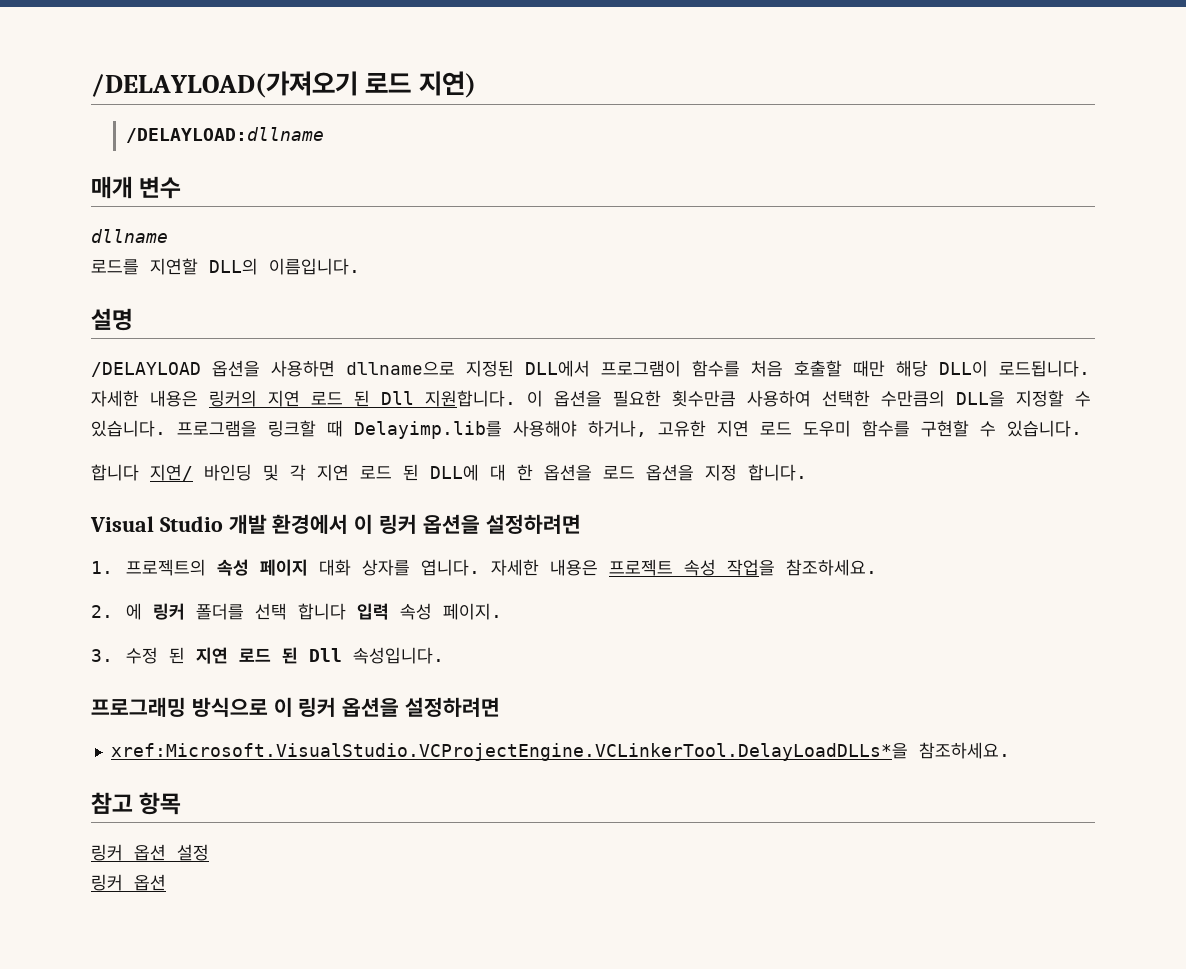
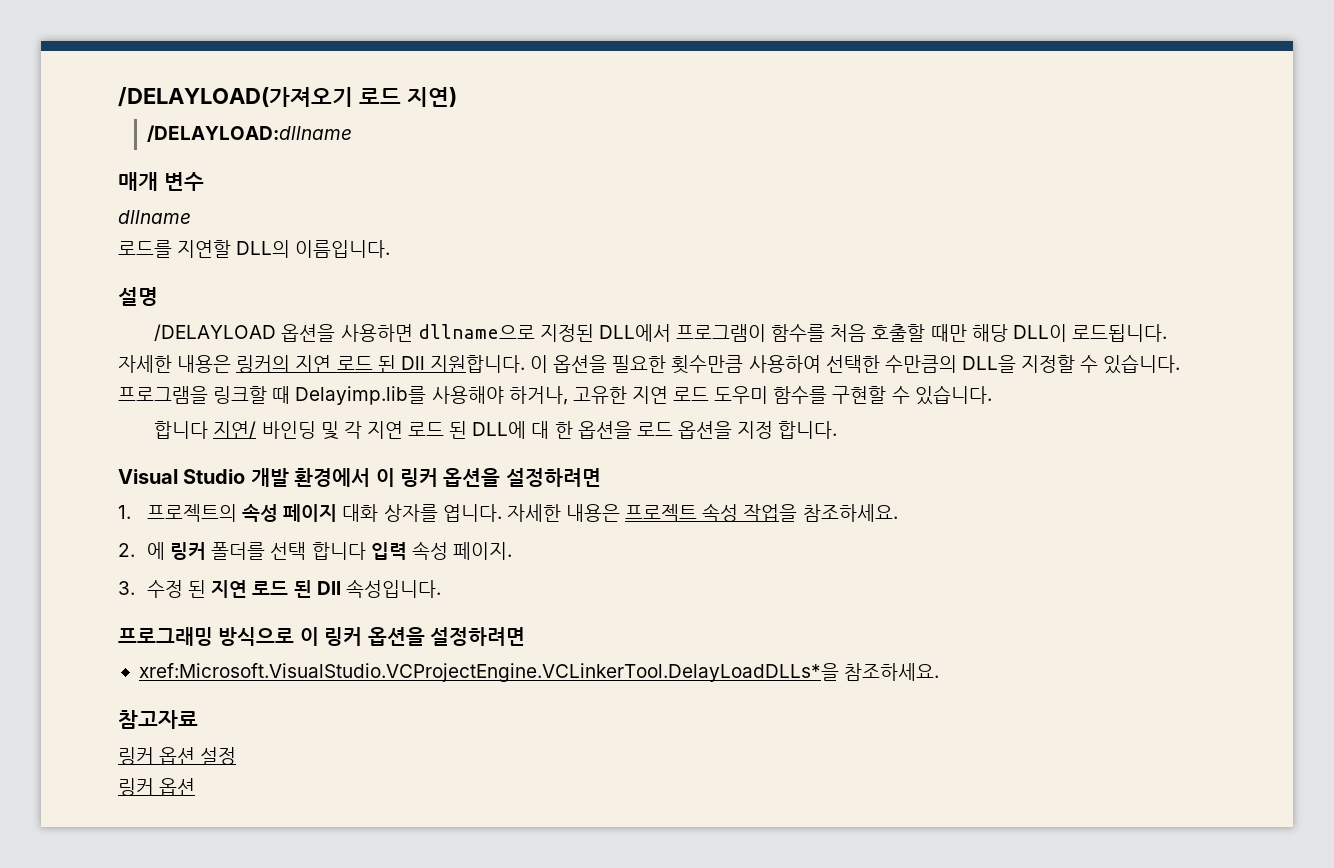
[91,792,182,815] 참고 항목 -> [118,710,198,729] 참고자료

